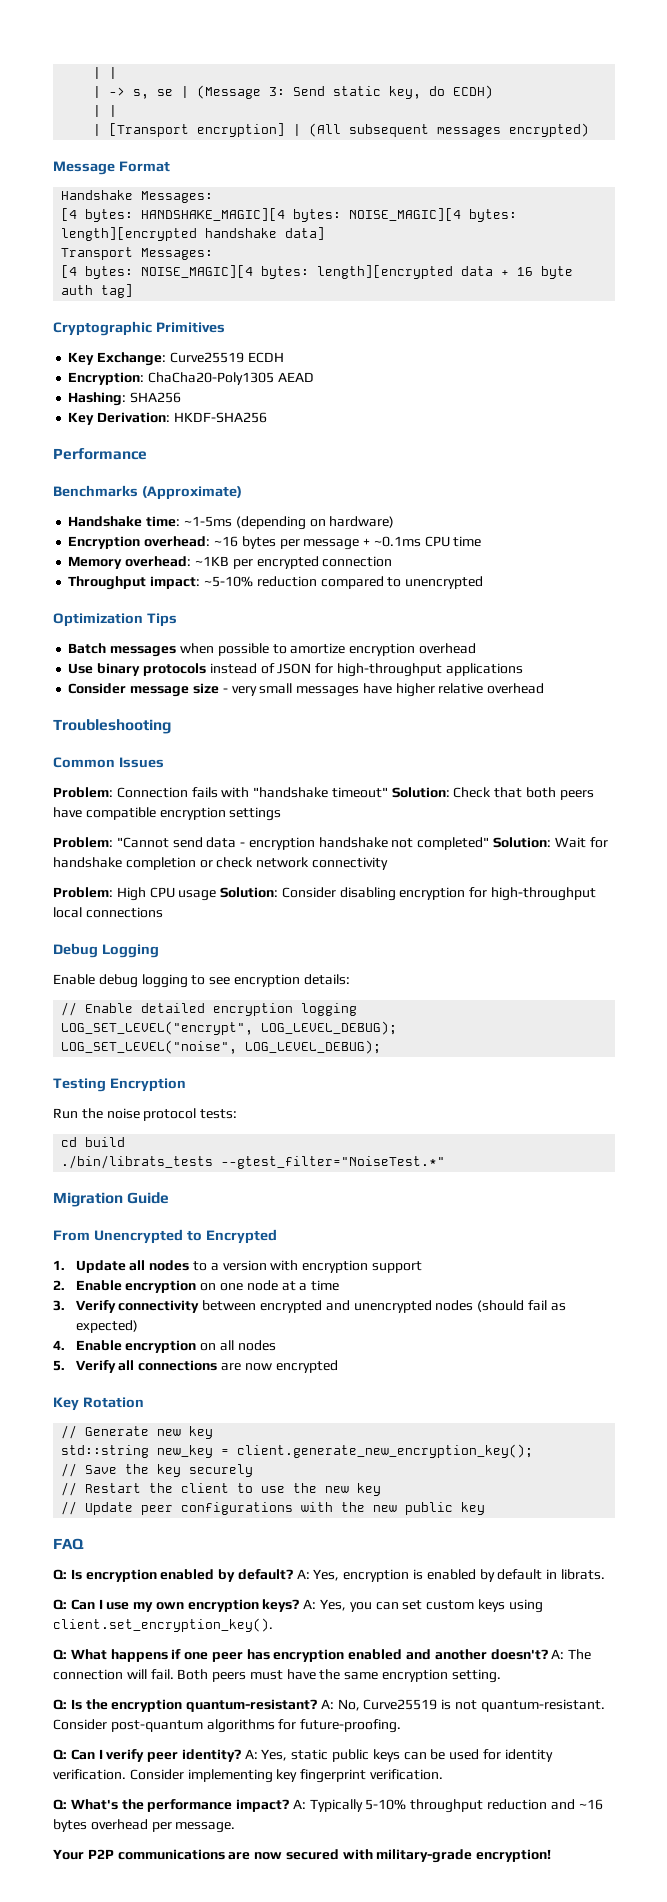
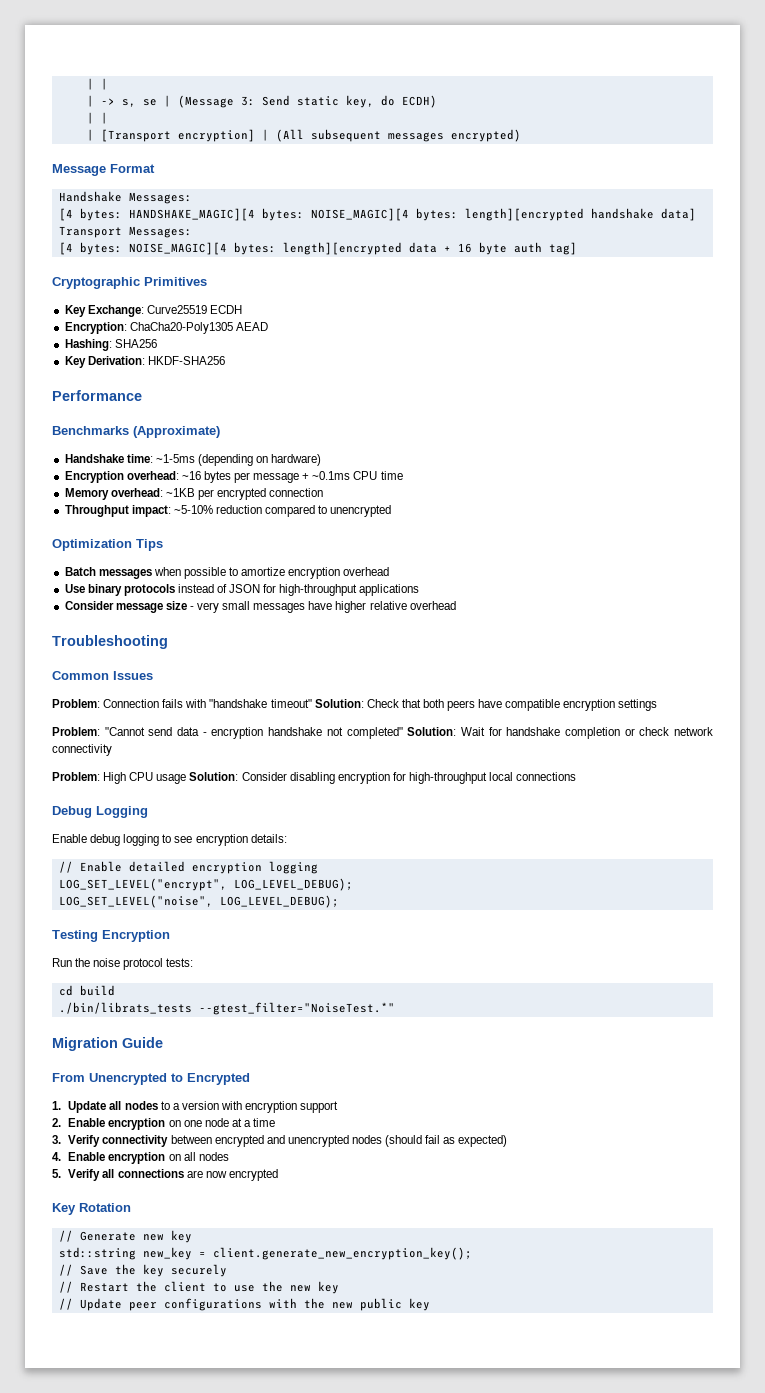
[53,1538,84,1550] [53,1569,605,1582] [53,1599,543,1613] [53,1618,273,1632] [53,1649,592,1662] [53,1669,501,1683] [53,1699,605,1712] [53,1719,402,1733] [53,1749,553,1762] [53,1769,443,1783] [53,1799,603,1813] [53,1819,236,1833] [53,1849,552,1863] // FAQ // Q: Is encryption enabled by default? A: Yes, encryption is enabled by default in librats. // Q: Can I use my own encryption keys? A: Yes, you can set custom keys using client.set_encryption_key(). // Q: What happens if one peer has encryption enabled and another doesn't? A: The connection will fail. Both peers must have the same encryption setting. // Q: Is the encryption quantum-resistant? A: No, Curve25519 is not quantum-resistant. Consider post-quantum algorithms for future-proofing. // Q: Can I verify peer identity? A: Yes, static public keys can be used for identity verification. Consider implementing key fingerprint verification. // Q: What's the performance impact? A: Typically 5-10% throughput reduction and ~16 bytes overhead per message. // Your P2P communications are now secured with military-grade encryption! -> (430, 1304) none

